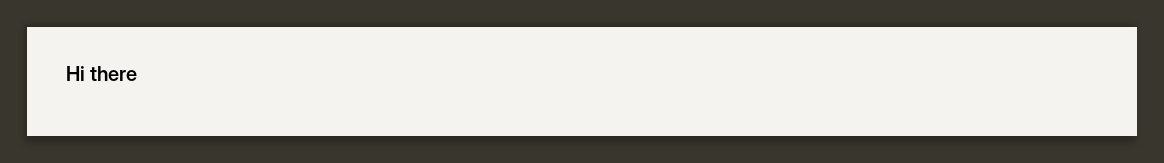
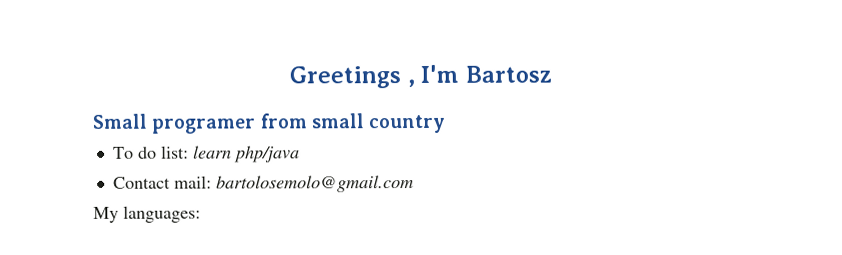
[66,66,138,81] Hi there -> [289,64,552,89] [92,113,447,134] [112,145,300,163] [112,175,414,193] [93,205,201,223] Greetings , I'm Bartosz // Small programer from small country // To do list: learn php/java // Contact mail: bartolosemolo@gmail.com // My languages:

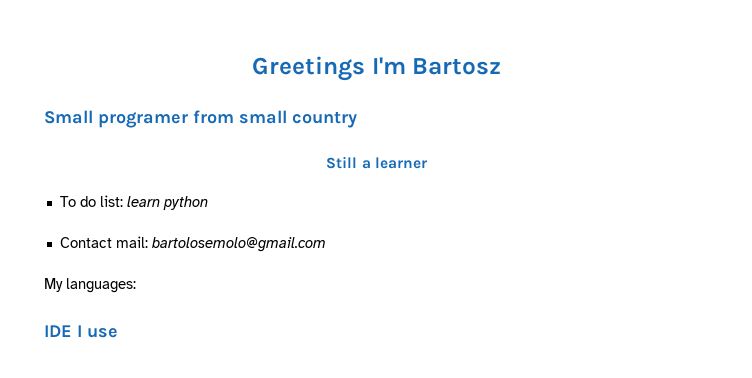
[406,79,415,88] , -> (365, 68) none
(447, 124) none -> [326,156,427,169] // Still a learner
[233,145,300,163] php/java -> [162,196,208,210] python
(201, 214) none -> [44,325,118,338] // IDE I use

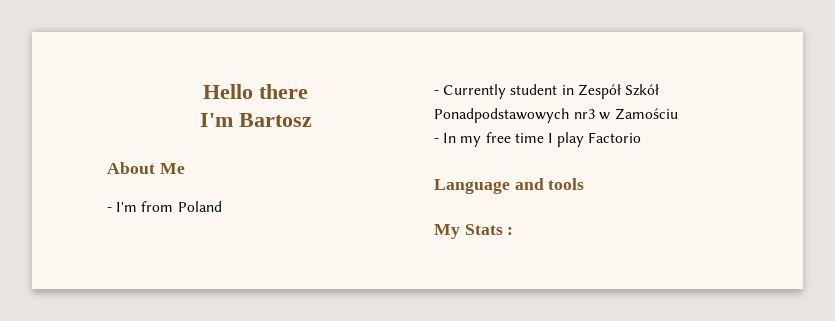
[251,56,365,81] Greetings -> [203,84,308,99] Hello there //
[44,110,357,128] [326,156,427,169] [59,195,208,210] [59,236,326,252] [44,278,136,293] [44,325,118,338] Small programer from small country // Still a learner // To do list: learn python // Contact mail: bartolosemolo@gmail.com // My languages: // IDE I use -> [107,162,185,174] [107,201,222,212] [434,84,660,99] [434,108,678,123] [434,132,642,147] [434,178,585,194] [434,224,514,239] About Me // - I'm from Poland // - Currently student in Zespół Szkół Ponadpodstawowych nr3 w Zamościu // - In my free time I play Factorio // Language and tools // My Stats :

